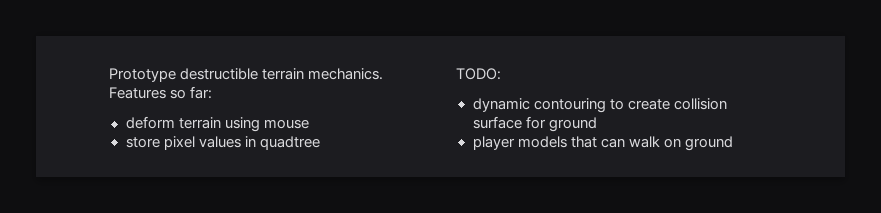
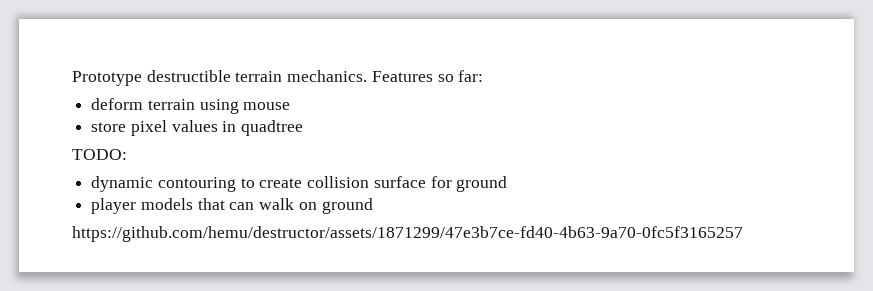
(733, 143) none -> [72,226,743,242] // https://github.com/hemu/destructor/assets/1871299/47e3b7ce-fd40-4b63-9a70-0fc5f3165257

